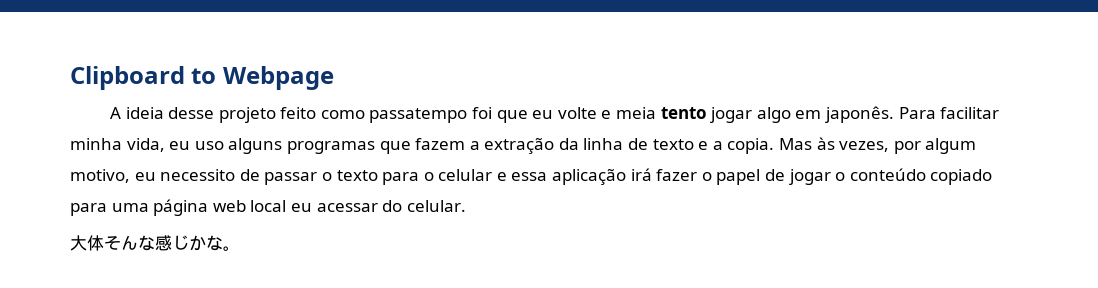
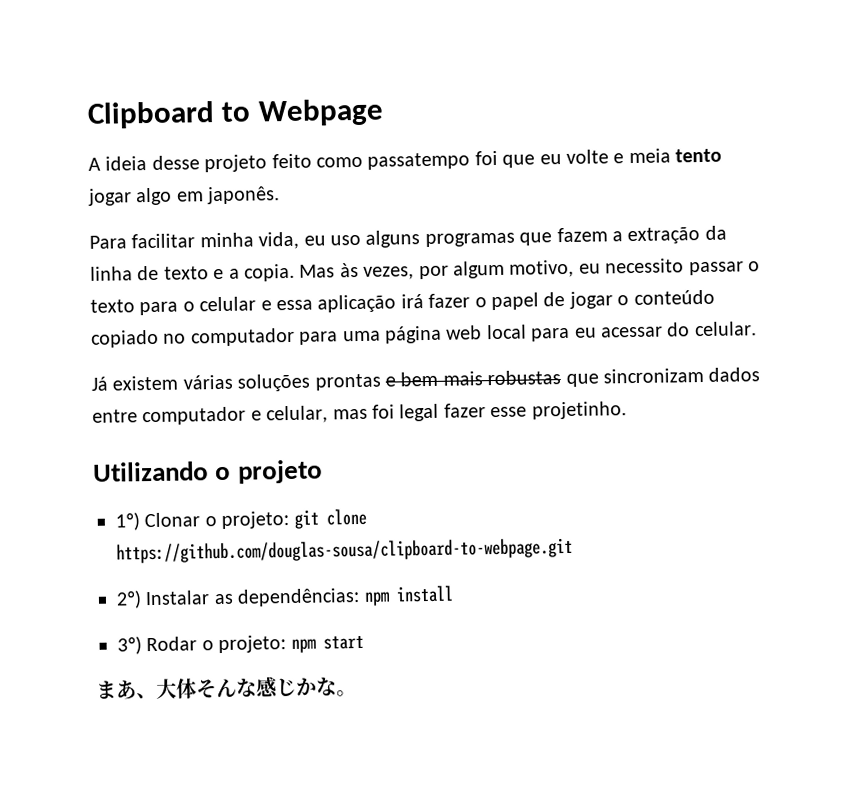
(894, 114) none -> (281, 195) //
[239,169,260,181] de -> (685, 266) none
(993, 177) none -> [163,327,295,347] no computador
(287, 206) none -> [531,327,571,342] para
(466, 206) none -> [91,367,761,392] [92,401,627,426] [92,459,323,484] [115,508,367,531] [116,537,573,564] [116,585,454,609] [117,635,364,655] [96,680,157,700] Já existem várias soluções prontas e bem mais robustas que sincronizam dados entre computador e celular, mas foi legal fazer esse projetinho. // Utilizando o projeto // 1º) Clonar o projeto: git clone https://github.com/douglas-sousa/clipboard-to-webpage.git // 2º) Instalar as dependências: npm install // 3º) Rodar o projeto: npm start // まあ、

